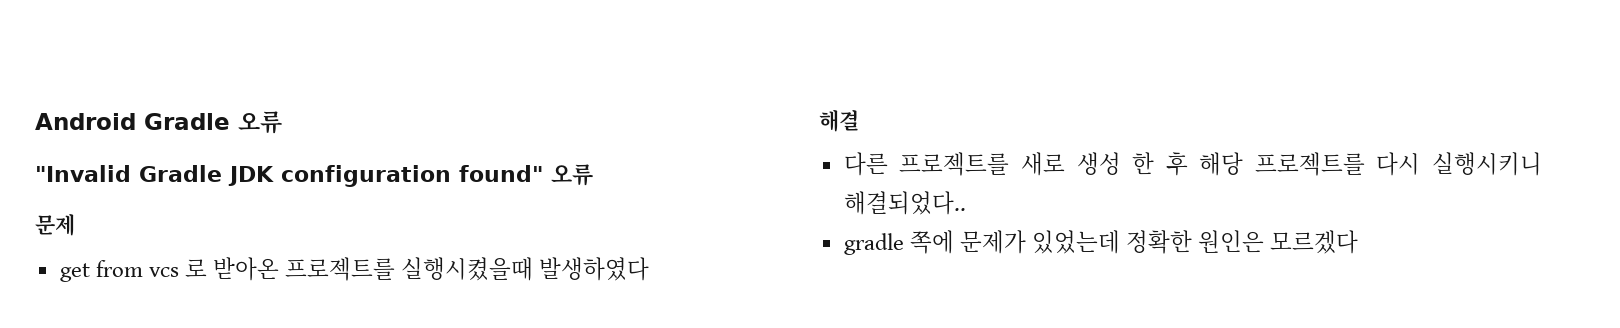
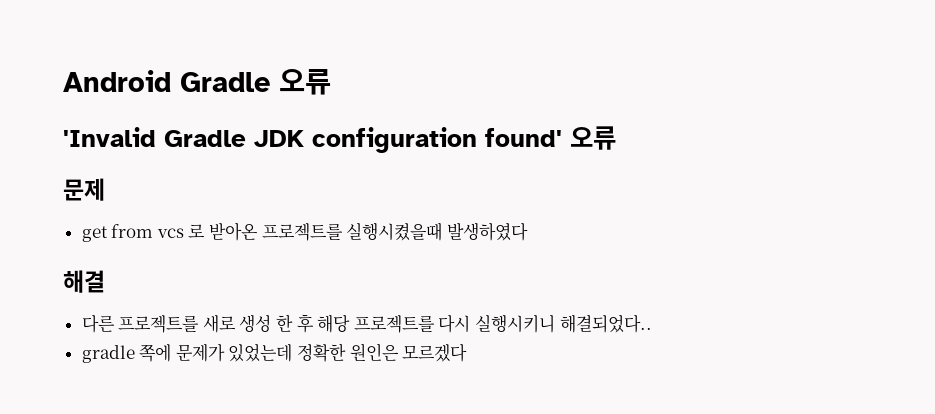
[35,165,131,182] "Invalid -> [63,127,156,147] 'Invalid
[459,165,543,182] found" -> [485,128,562,147] found'

